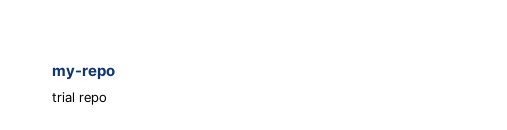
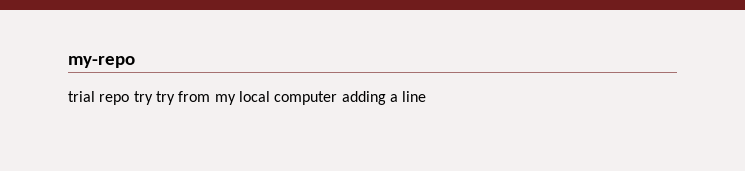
(107, 99) none -> [133,91,427,105] try try from my local computer adding a line

